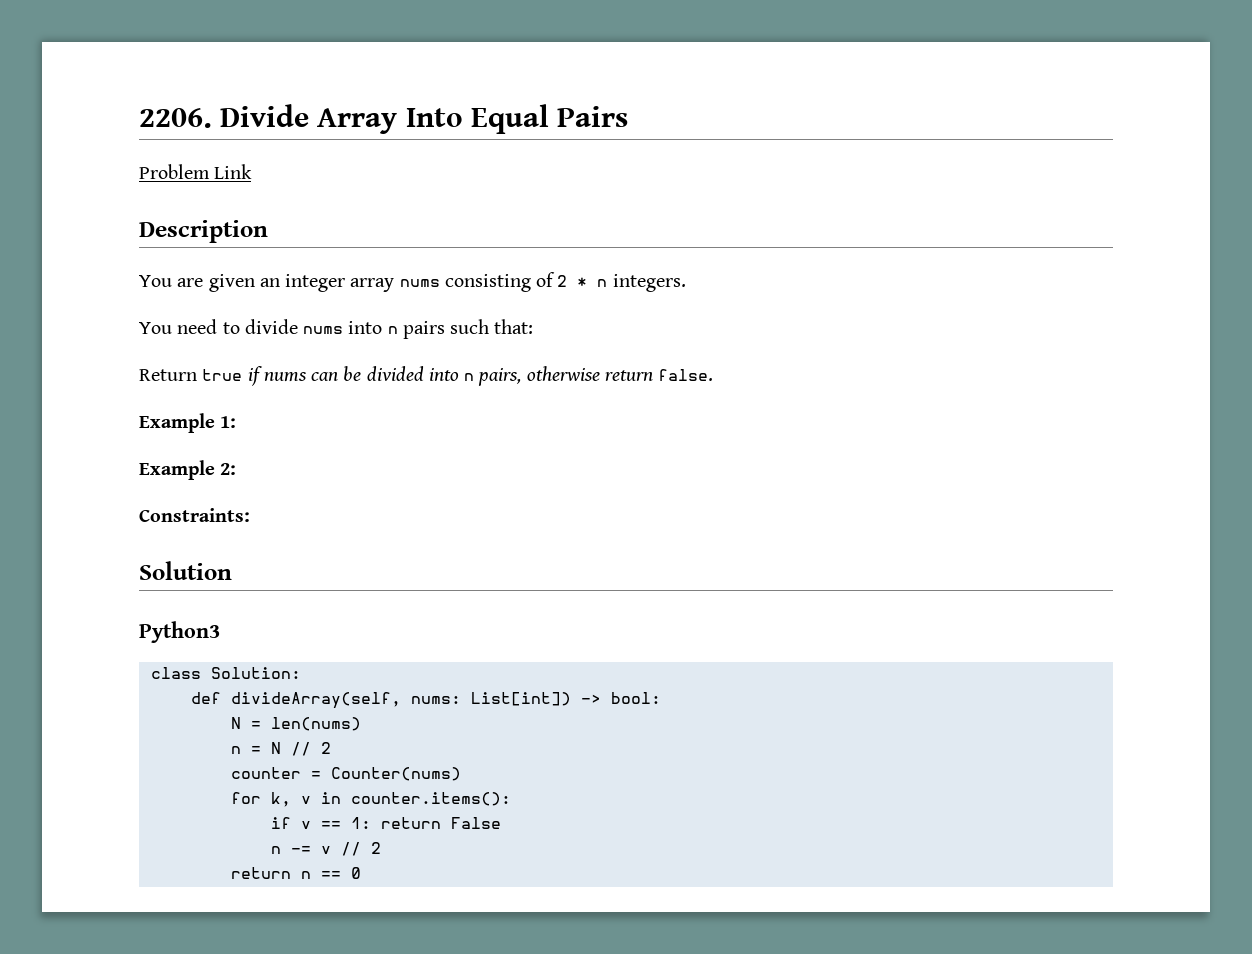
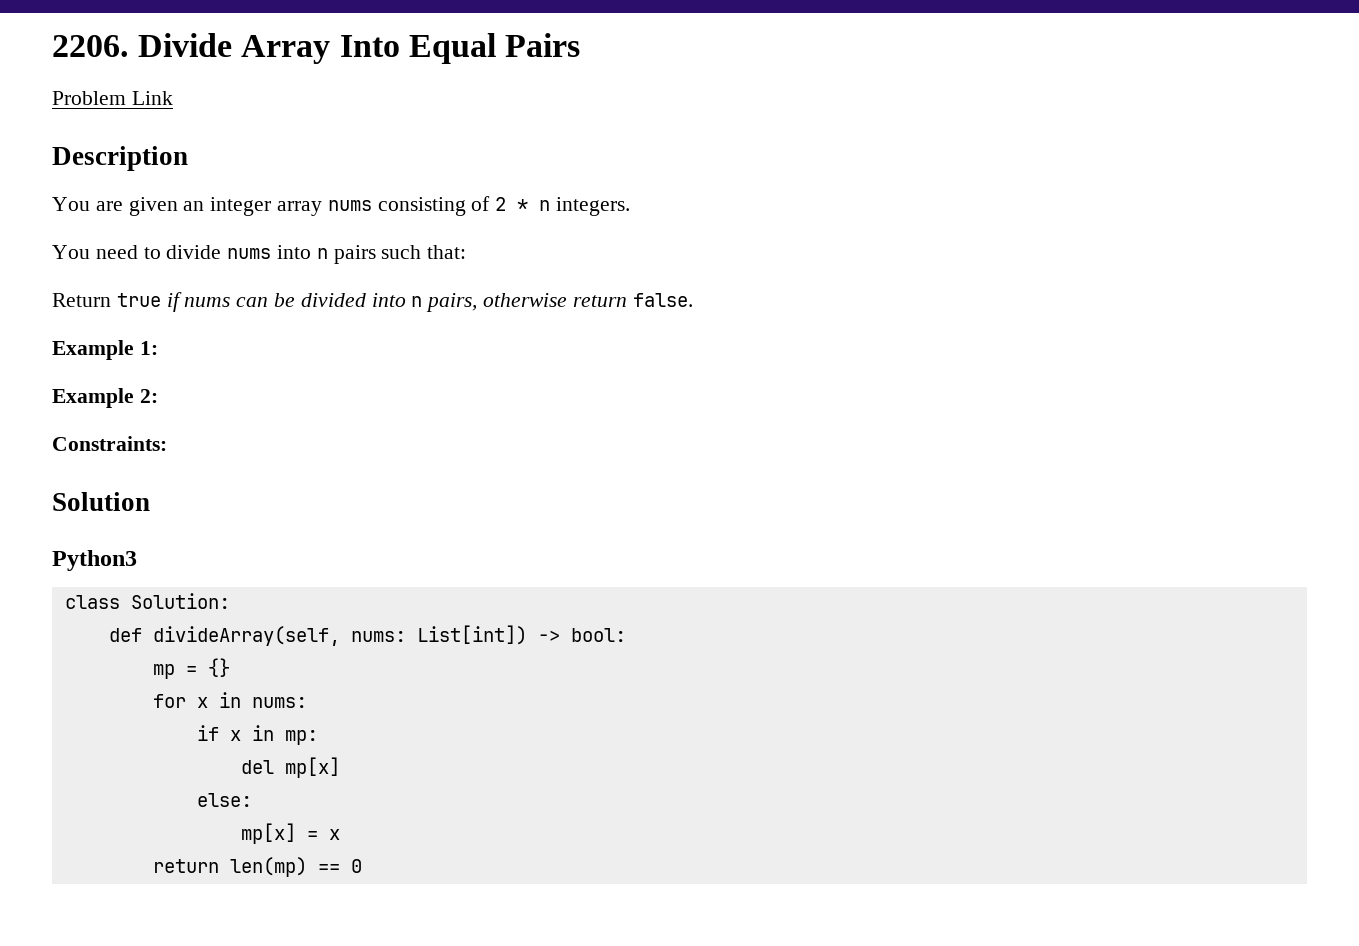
[230,717,361,731] [230,742,331,756] [230,767,461,781] [230,792,511,807] [270,817,501,829] [270,842,381,856] [230,867,311,879] N = len(nums) // n = N // 2 // counter = Counter(nums) // for k, v in counter.items(): // if v == 1: return False // n -= v // 2 // return n -> [152,658,230,679] [152,692,307,708] [196,725,318,745] [240,757,340,778] [196,793,252,807] [240,823,340,844] [152,857,307,877] mp = {} // for x in nums: // if x in mp: // del mp[x] // else: // mp[x] = x // return len(mp)

